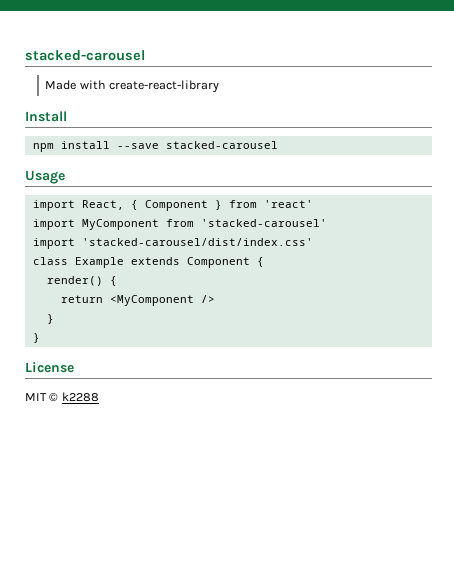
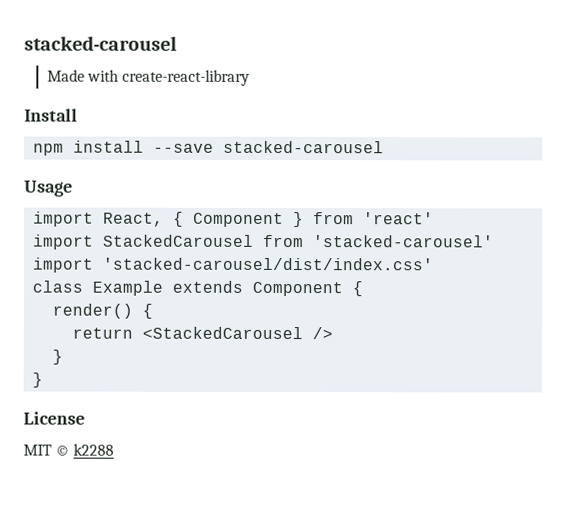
[81,219,159,230] MyComponent -> [103,234,255,247] StackedCarousel
[109,295,194,306] <MyComponent -> [142,326,304,340] <StackedCarousel

